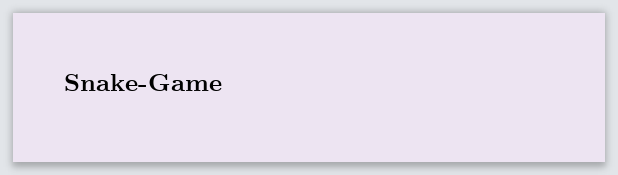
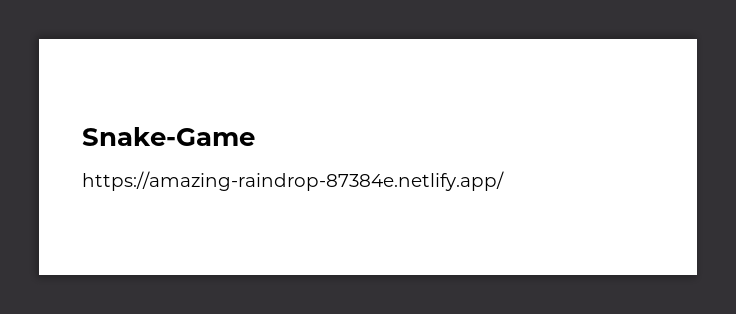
(222, 82) none -> [82,171,504,191] // https://amazing-raindrop-87384e.netlify.app/

